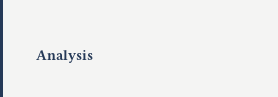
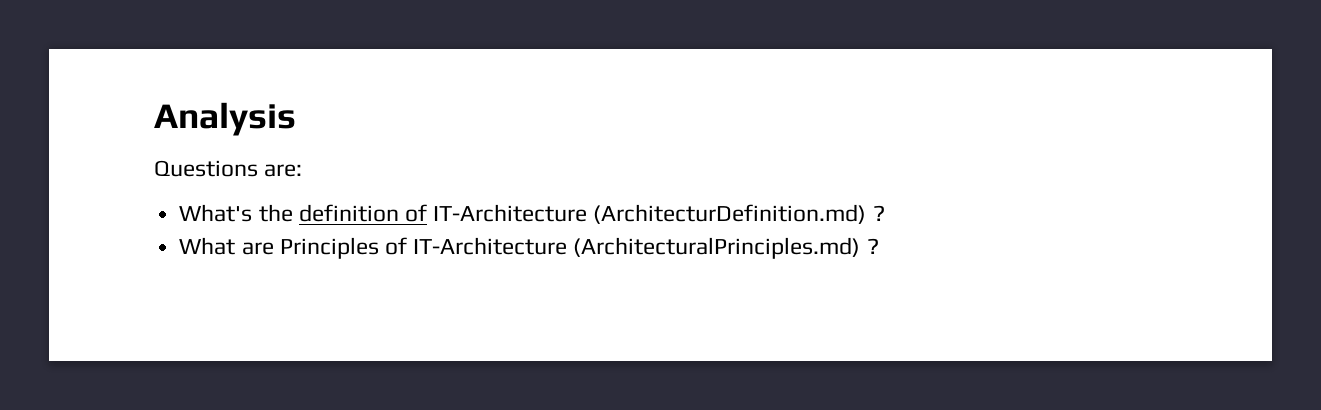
(93, 56) none -> [154,160,303,177] [179,204,885,224] [179,237,879,259] // Questions are: // What's the definition of IT-Architecture (ArchitecturDefinition.md) ? // What are Principles of IT-Architecture (ArchitecturalPrinciples.md) ?

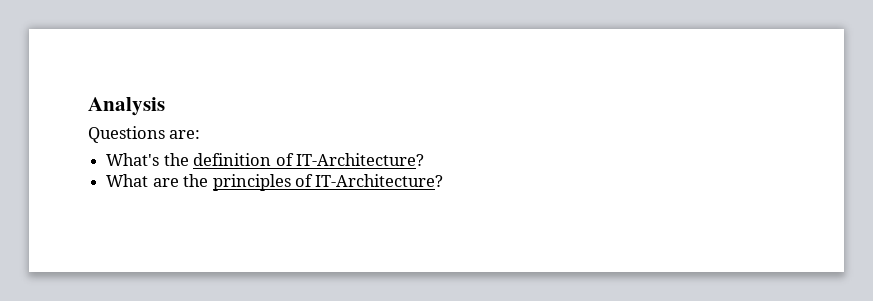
[433,204,885,224] IT-Architecture (ArchitecturDefinition.md) ? -> [295,153,424,166] IT-Architecture?
[279,237,879,259] Principles of IT-Architecture (ArchitecturalPrinciples.md) ? -> [183,174,444,191] the principles of IT-Architecture?

